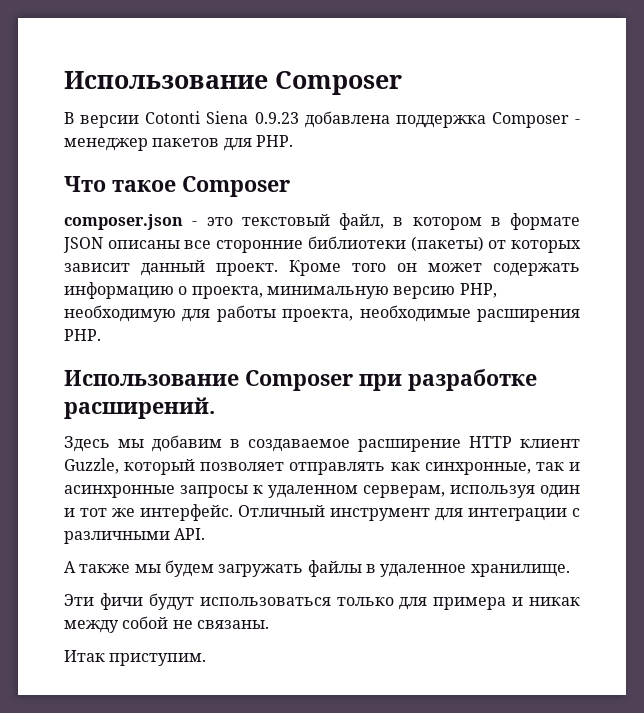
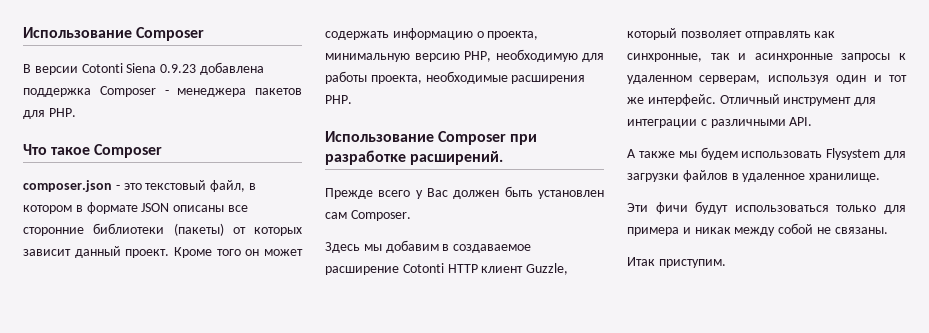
[64,138,148,151] менеджер -> [177,88,247,97] менеджера
(215, 408) none -> [325,186,604,199] [325,210,411,221] // Прежде всего у Вас должен быть установлен сам Composer.
(461, 445) none -> [402,263,444,273] Cotonti
[218,560,362,577] загружать файлы -> [741,148,906,160] [627,170,728,182] использовать Flysystem для загрузки файлов

